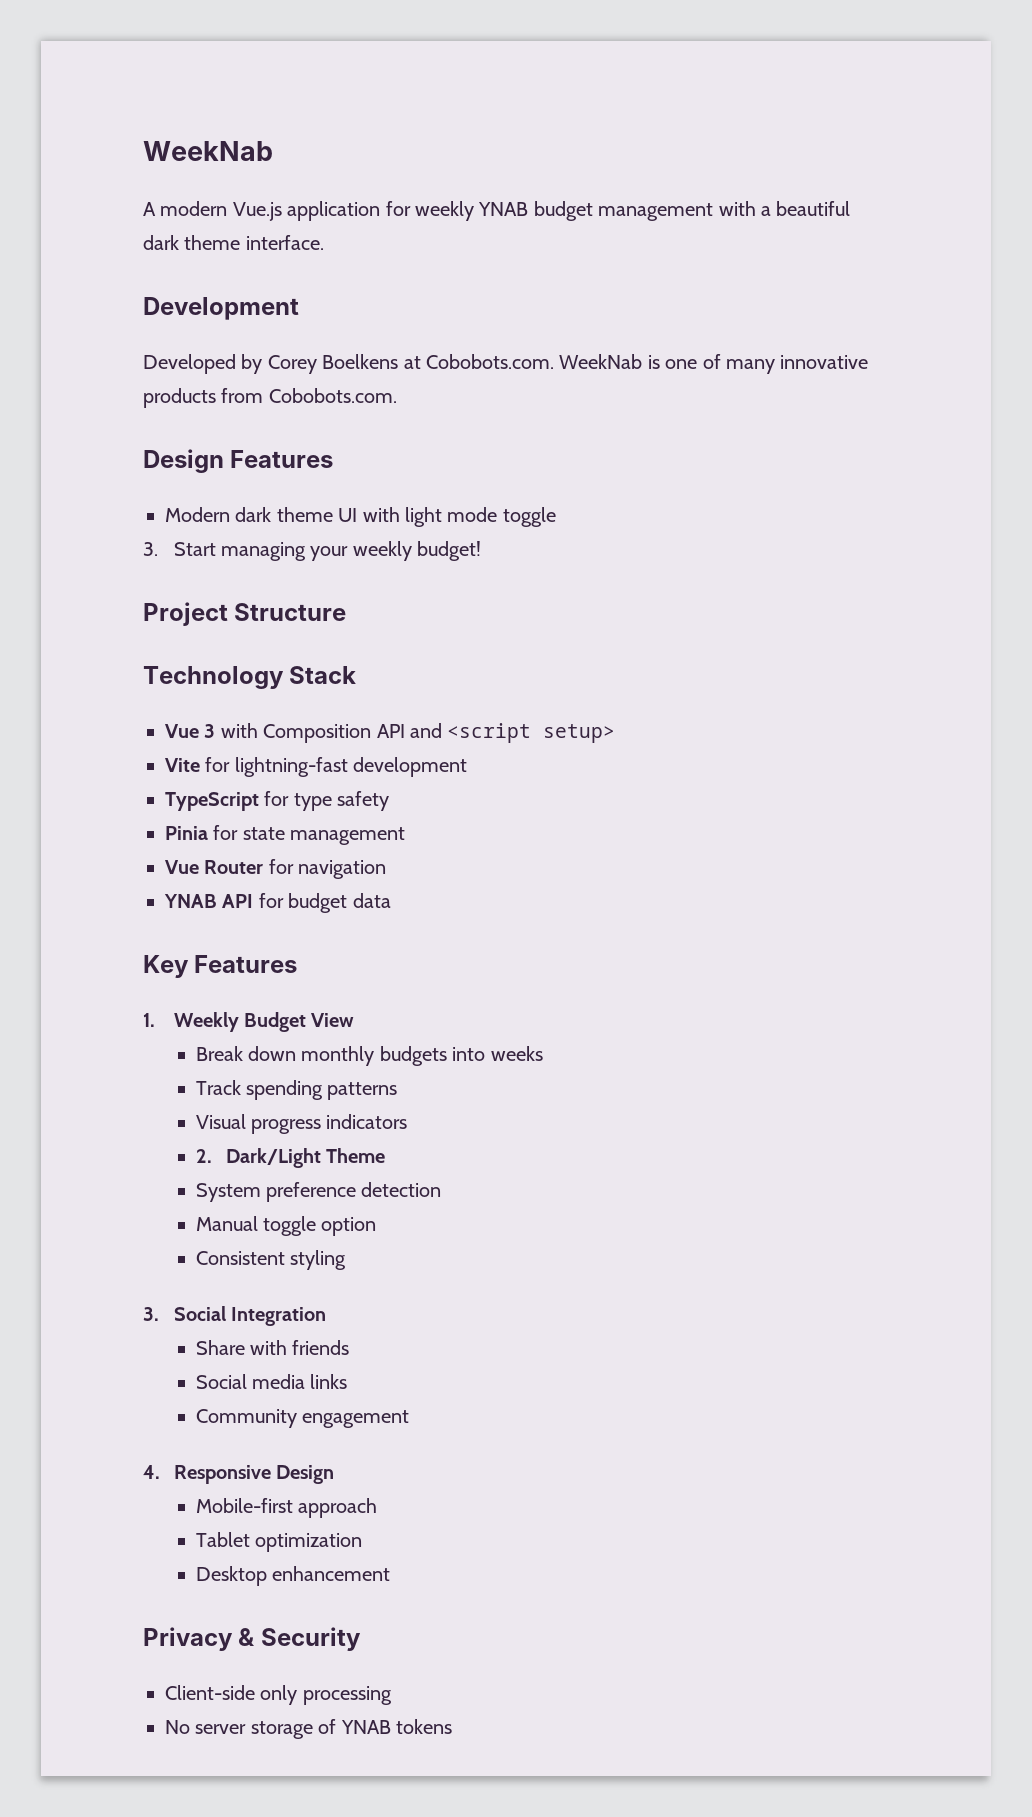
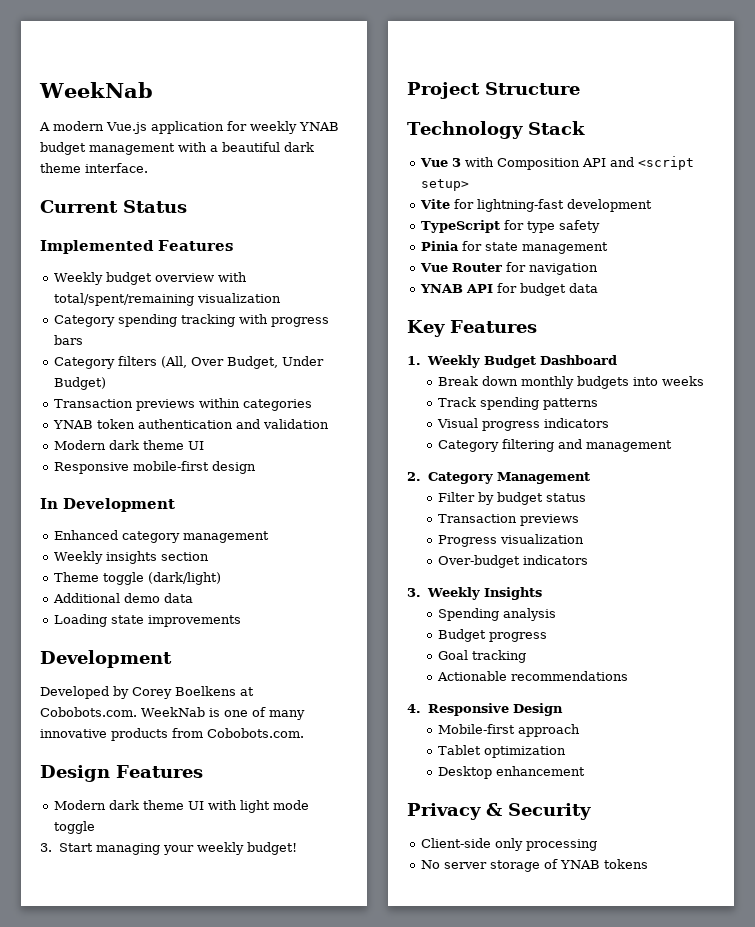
(324, 242) none -> [40,200,187,213] [40,240,233,254] [54,272,248,285] [54,293,282,306] [54,314,330,327] [54,335,84,345] [54,356,325,369] [54,377,107,390] [54,398,313,411] [53,419,330,429] [54,440,205,450] [54,461,257,474] [40,498,175,512] [54,530,270,543] [54,551,210,564] [54,572,222,585] [53,593,194,603] [54,614,242,627] // Current Status // Implemented Features // Weekly budget overview with total/spent/remaining visualization // Category spending tracking with progress bars // Category filters (All, Over Budget, Under Budget) // Transaction previews within categories // YNAB token authentication and validation // Modern dark theme UI // Responsive mobile-first design // In Development // Enhanced category management // Weekly insights section // Theme toggle (dark/light) // Additional demo data // Loading state improvements
[311,1013,355,1027] View -> [540,355,618,365] Dashboard
[195,1148,386,1168] [195,1182,442,1202] [195,1216,377,1236] [195,1250,346,1270] [143,1306,326,1326] [195,1340,350,1355] [195,1374,348,1389] [195,1409,409,1428] 2. Dark/Light Theme // System preference detection // Manual toggle option // Consistent styling // 3. Social Integration // Share with friends // Social media links // Community engagement -> [438,439,673,452] [407,472,590,484] [438,492,587,505] [438,514,580,526] [438,534,585,547] [438,555,589,568] [407,587,543,600] [438,608,557,621] [438,629,548,642] [438,650,527,663] [437,671,629,681] Category filtering and management // 2. Category Management // Filter by budget status // Transaction previews // Progress visualization // Over-budget indicators // 3. Weekly Insights // Spending analysis // Budget progress // Goal tracking // Actionable recommendations

